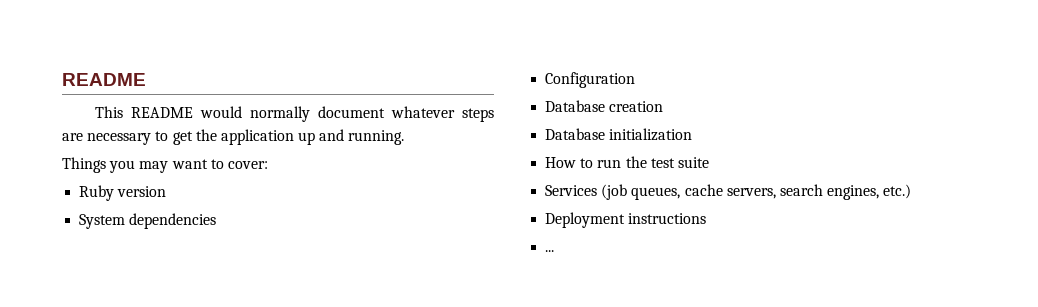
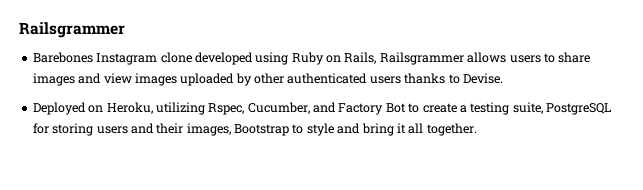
[62,73,146,86] [94,106,494,122] [62,129,405,145] [62,157,268,173] [79,185,167,201] [79,213,217,229] [545,72,636,88] [545,100,664,112] [545,128,693,141] [545,156,709,168] [545,184,912,200] [545,212,707,228] [545,250,555,252] README // This README would normally document whatever steps are necessary to get the application up and running. // Things you may want to cover: // Ruby version // System dependencies // Configuration // Database creation // Database initialization // How to run the test suite // Services (job queues, cache servers, search engines, etc.) // Deployment instructions // ... -> [19,22,125,38] [32,52,591,65] [32,73,503,86] [32,102,611,115] [32,123,477,136] Railsgrammer // Barebones Instagram clone developed using Ruby on Rails, Railsgrammer allows users to share images and view images uploaded by other authenticated users thanks to Devise. // Deployed on Heroku, utilizing Rspec, Cucumber, and Factory Bot to create a testing suite, PostgreSQL for storing users and their images, Bootstrap to style and bring it all together.

